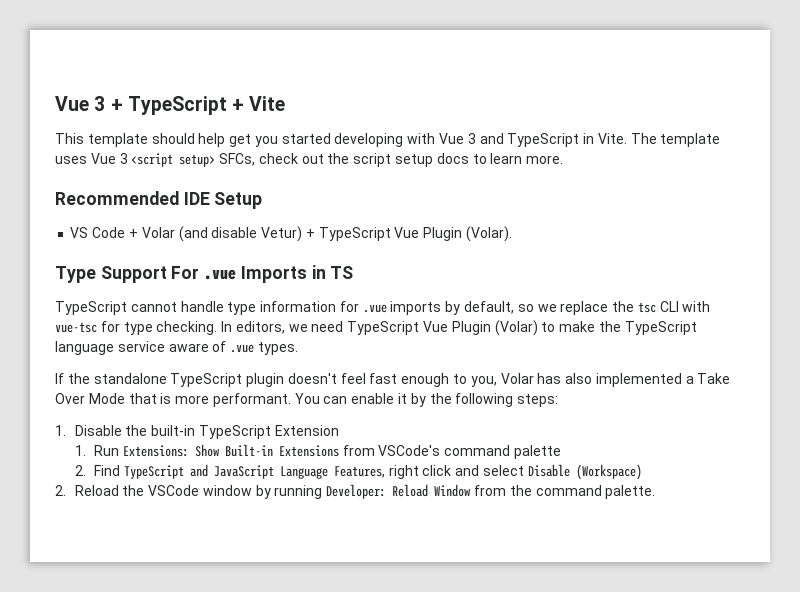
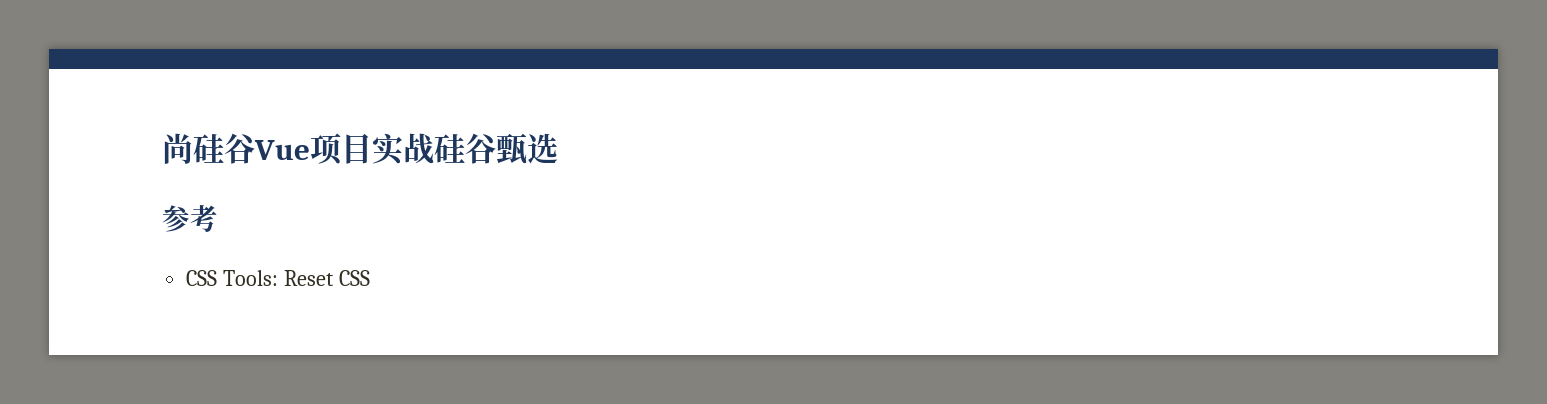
[55,96,286,115] [55,133,721,147] [55,153,564,167] [55,191,263,209] [70,226,512,242] [55,265,354,283] [55,301,711,315] [55,320,697,336] [55,341,298,355] [55,373,731,387] [55,393,559,407] [55,425,339,439] [74,444,562,459] [74,464,642,480] [55,484,656,499] Vue 3 + TypeScript + Vite // This template should help get you started developing with Vue 3 and TypeScript in Vite. The template uses Vue 3 <script setup> SFCs, check out the script setup docs to learn more. // Recommended IDE Setup // VS Code + Volar (and disable Vetur) + TypeScript Vue Plugin (Volar). // Type Support For .vue Imports in TS // TypeScript cannot handle type information for .vue imports by default, so we replace the tsc CLI with vue-tsc for type checking. In editors, we need TypeScript Vue Plugin (Volar) to make the TypeScript language service aware of .vue types. // If the standalone TypeScript plugin doesn't feel fast enough to you, Volar has also implemented a Take Over Mode that is more performant. You can enable it by the following steps: // 1. Disable the built-in TypeScript Extension // 1. Run Extensions: Show Built-in Extensions from VSCode's command palette // 2. Find TypeScript and JavaScript Language Features, right click and select Disable (Workspace) // 2. Reload the VSCode window by running Developer: Reload Window from the command palette. -> [162,133,558,166] [162,205,218,232] [186,270,371,286] 尚硅谷Vue项目实战硅谷甄选 // 参考 // CSS Tools: Reset CSS

